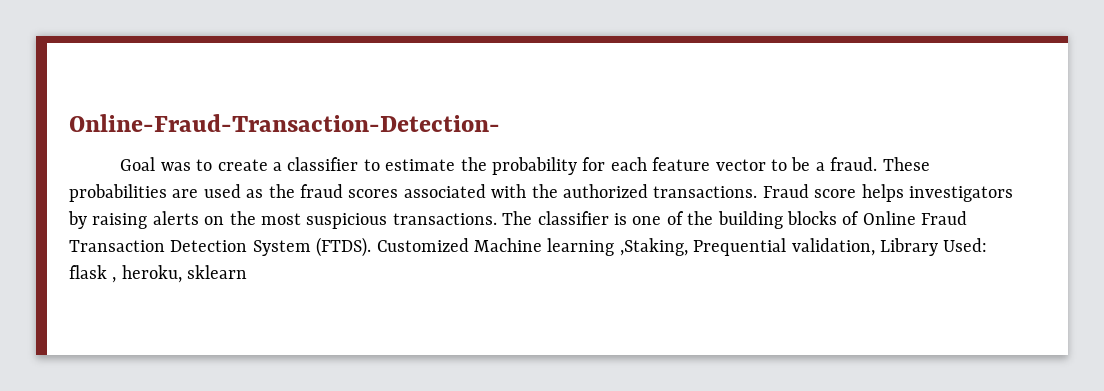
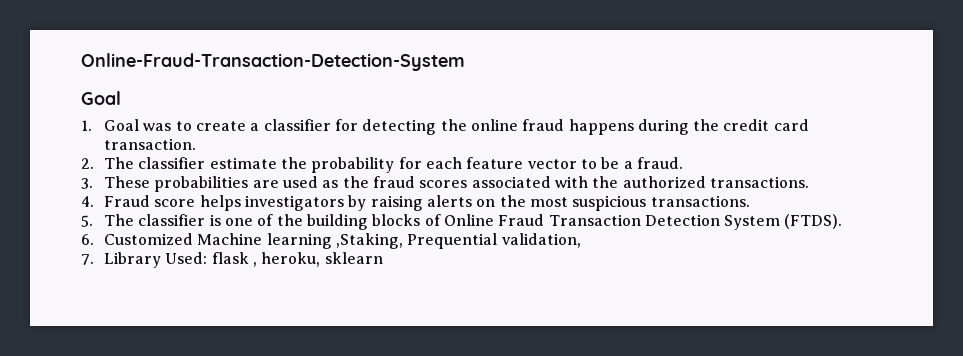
[69,114,500,132] [120,157,156,171] Online-Fraud-Transaction-Detection- // Goal -> [81,53,465,71] [81,91,121,105] [81,119,140,131] Online-Fraud-Transaction-Detection-System // Goal // 1. Goal
[363,159,380,171] to -> [334,119,809,135] [104,138,197,150] [81,157,206,169] for detecting the online fraud happens during the credit card transaction. // 2. The classifier
(878, 164) none -> [81,178,93,189] // 3.
(758, 192) none -> [81,196,94,207] // 4.
(497, 219) none -> [81,215,93,227] // 5.
(372, 247) none -> [81,234,94,245] // 6.
(875, 247) none -> [81,254,94,265] // 7.

